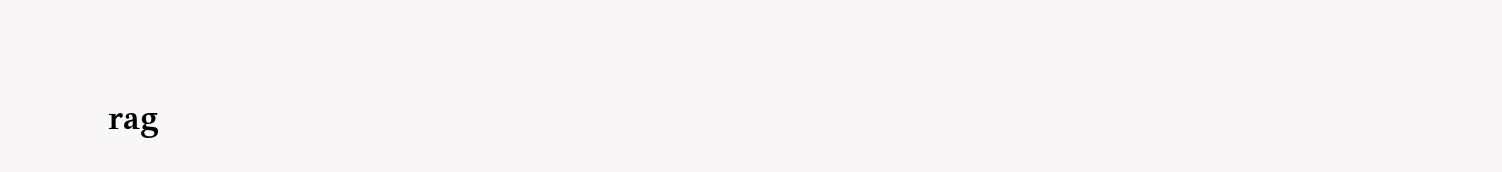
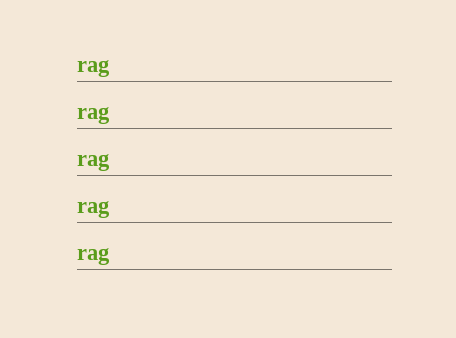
[108,112,159,138] rag -> [77,60,110,77] [77,107,110,124] [77,154,110,171] [77,201,110,218] [77,248,110,265] rag // rag // rag // rag // rag

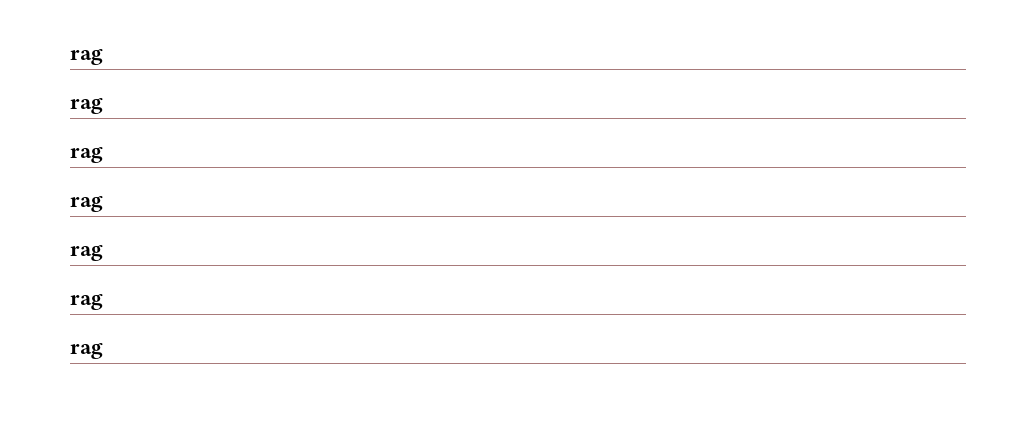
[77,60,110,77] [77,107,110,124] [77,154,110,171] [77,201,110,218] [77,248,110,265] rag // rag // rag // rag // rag -> [70,48,103,65] [70,97,103,114] [70,146,103,163] [70,195,103,212] [70,244,103,261] [70,293,103,310] [70,342,103,359] rag // rag // rag // rag // rag // rag // rag

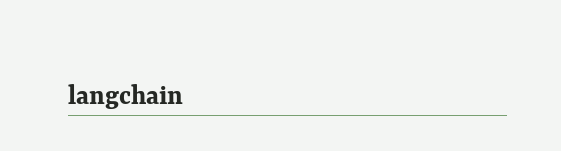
[70,48,103,65] [70,97,103,114] [70,146,103,163] [70,195,103,212] [70,244,103,261] [70,293,103,310] [70,342,103,359] rag // rag // rag // rag // rag // rag // rag -> [68,84,183,109] langchain

